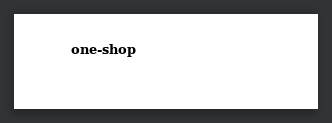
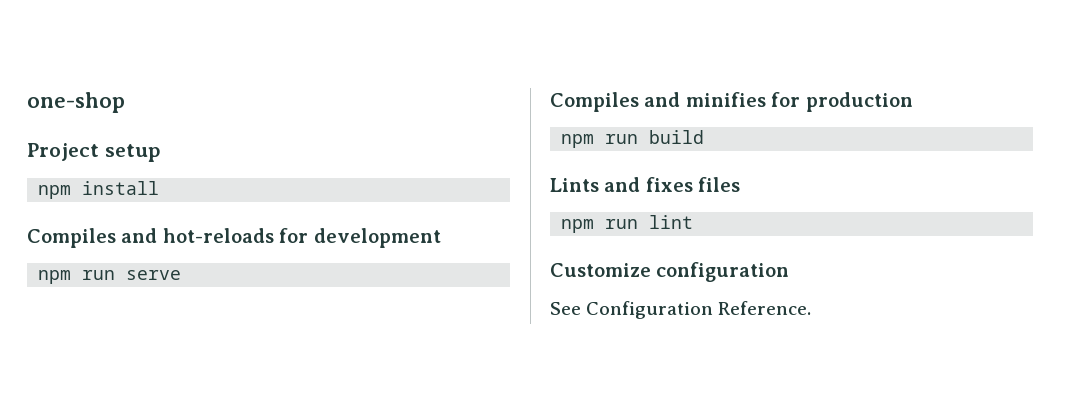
(136, 50) none -> [27,143,161,162] [38,181,160,199] [27,228,441,248] [38,270,182,284] [550,92,913,112] [561,130,705,148] [550,177,741,192] [561,215,694,233] [550,262,790,282] [550,301,812,319] // Project setup // npm install // Compiles and hot-reloads for development // npm run serve // Compiles and minifies for production // npm run build // Lints and fixes files // npm run lint // Customize configuration // See Configuration Reference.

